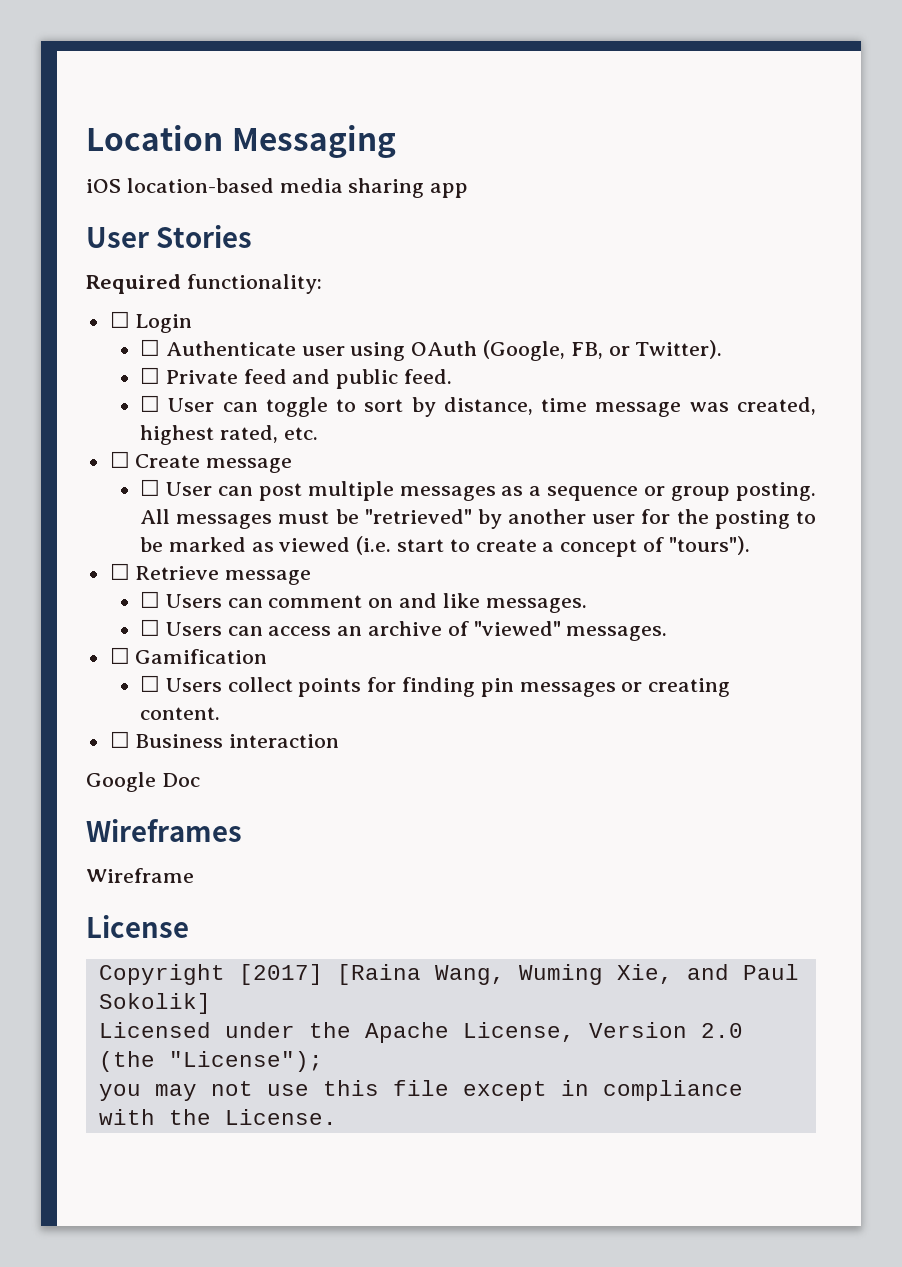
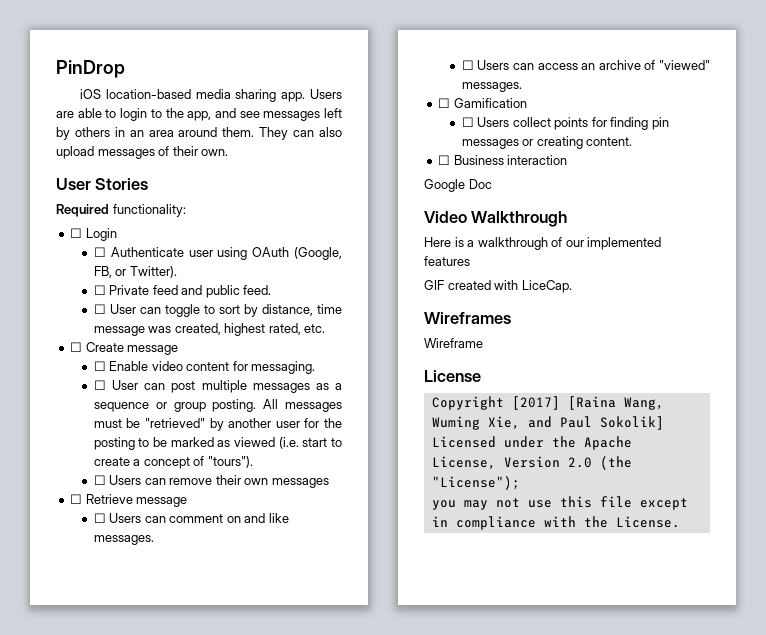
[86,125,396,158] Location Messaging -> [56,60,125,78] PinDrop
[430,183,469,198] app -> [281,89,342,102] [56,108,342,121] [56,127,342,140] [56,146,229,159] app. Users are able to login to the app, and see messages left by others in an area around them. They can also upload messages of their own.
(293, 465) none -> [93,361,316,374] // ☐ Enable video content for messaging.
(750, 545) none -> [93,475,329,488] // ☐ Users can remove their own messages
(200, 780) none -> [424,211,568,227] [424,237,662,250] [424,256,470,266] [424,280,572,293] // Video Walkthrough // Here is a walkthrough of our implemented features // GIF created with LiceCap.

